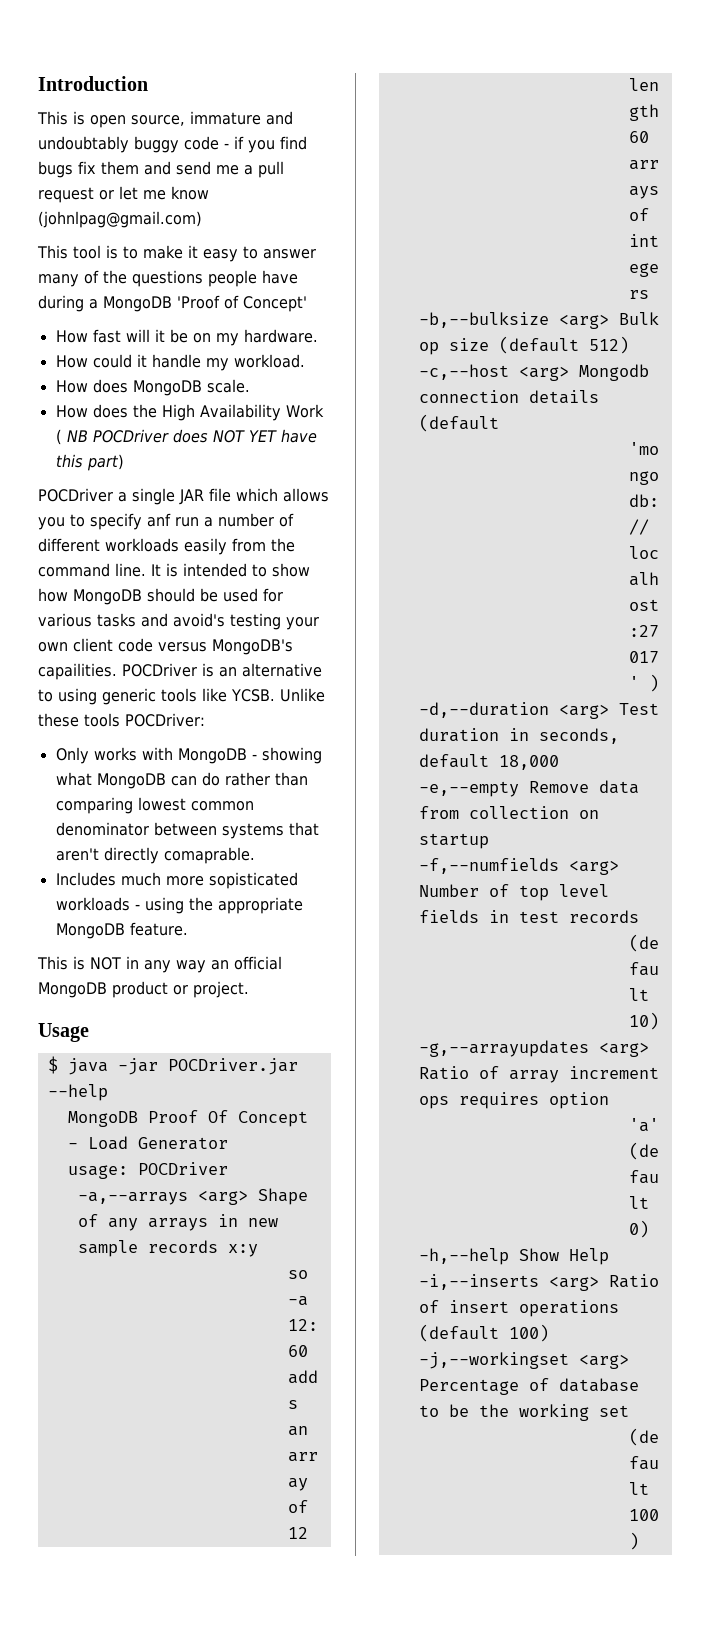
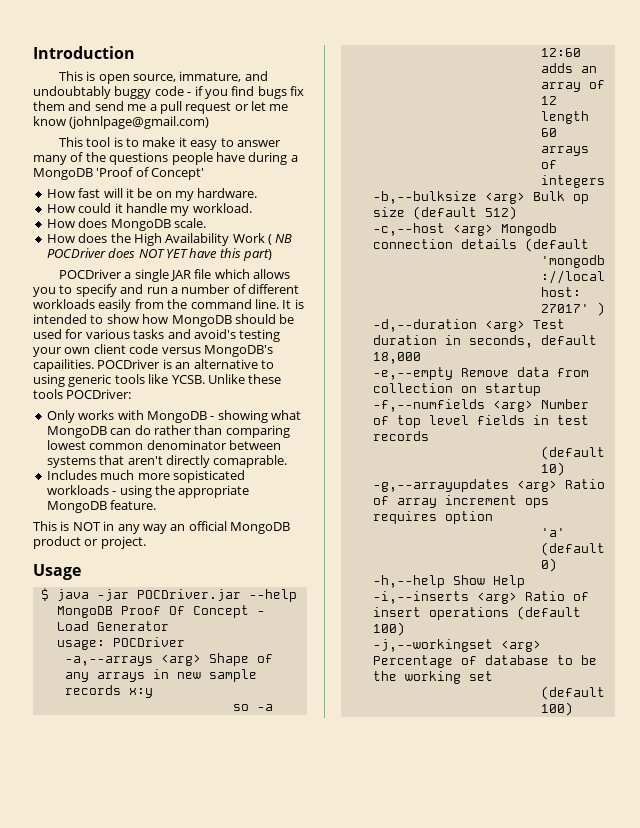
[190,111,261,125] immature -> [179,71,242,82] immature,
[38,211,202,228] (johnlpag@gmail.com) -> [69,116,210,129] (johnlpage@gmail.com)
[147,513,171,527] anf -> [120,284,144,294] and

